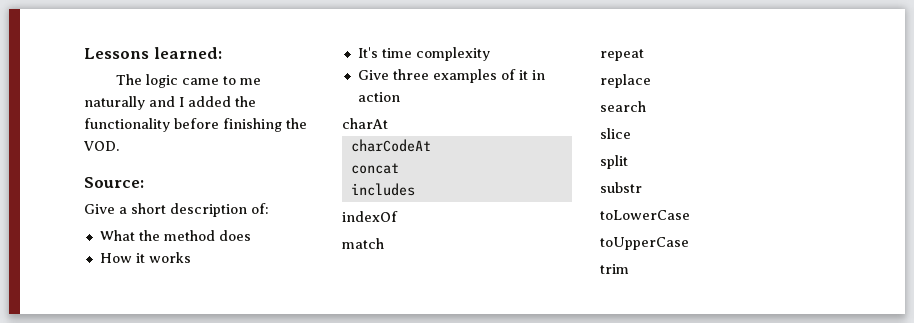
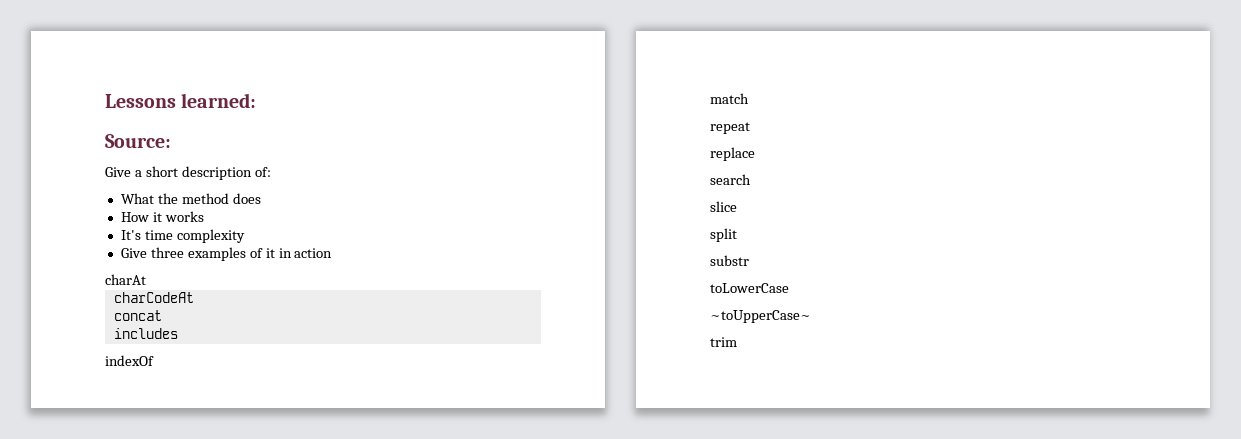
[115,74,261,88] [84,96,256,110] [84,118,307,132] [83,141,119,151] // The logic came to me naturally and I added the functionality before finishing the VOD. -> (257, 100) none
[600,237,689,250] toUpperCase -> [710,310,811,323] ~toUpperCase~

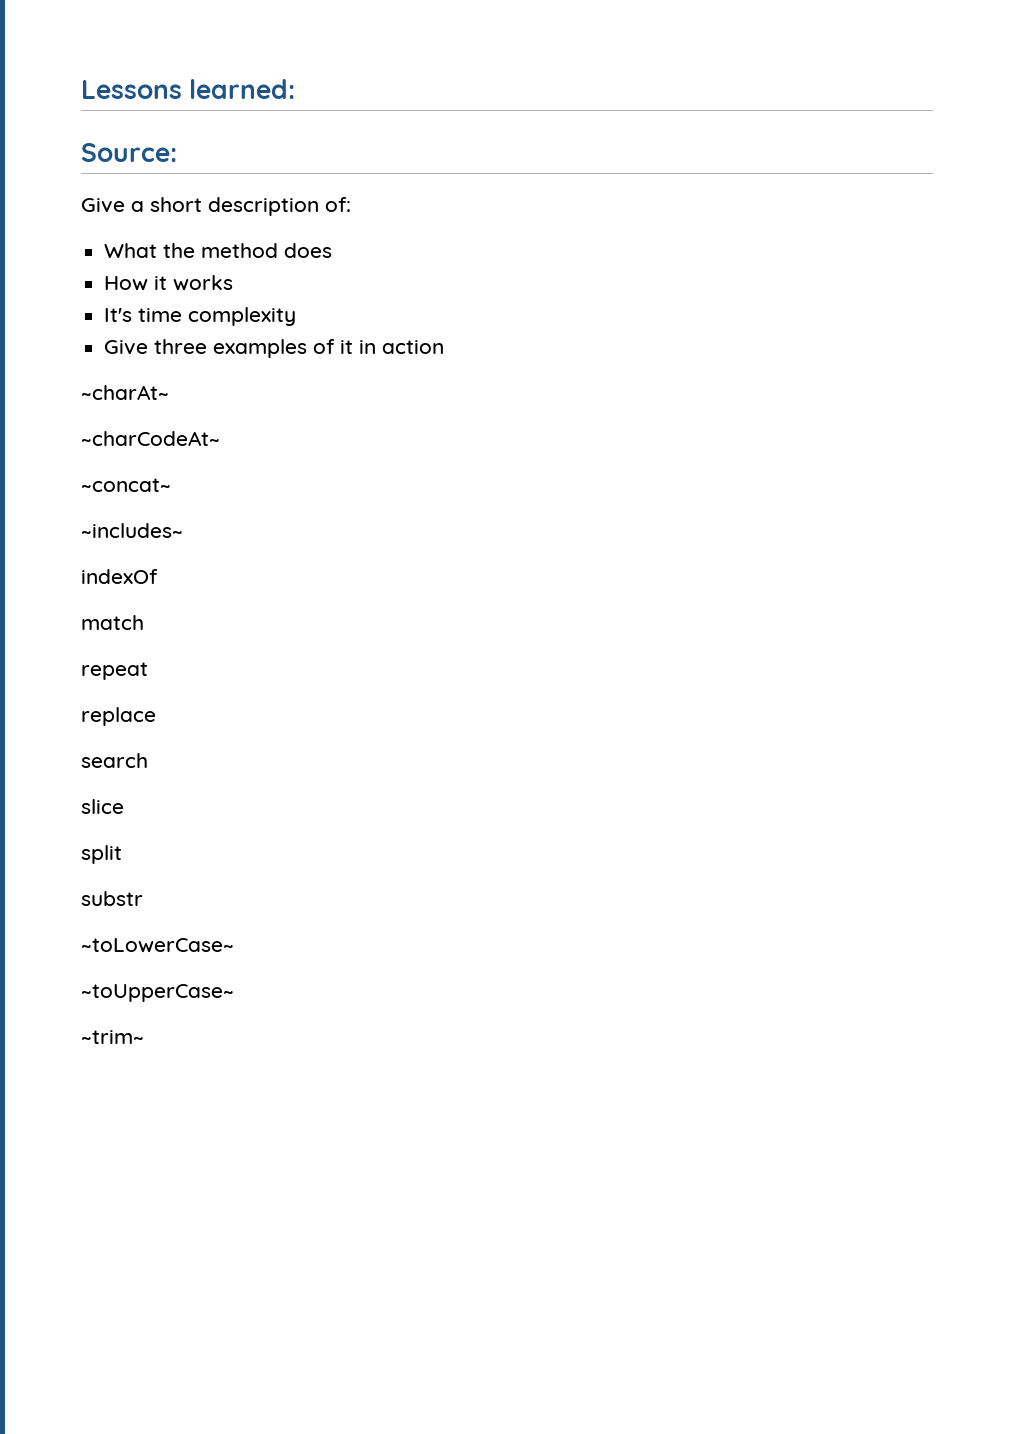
[105,274,146,285] [113,292,194,303] [113,310,162,321] [113,328,178,339] charAt // charCodeAt // concat // includes -> [81,385,169,400] [81,431,220,446] [81,478,171,492] [81,523,183,538] ~charAt~ // ~charCodeAt~ // ~concat~ // ~includes~
[710,283,789,293] toLowerCase -> [81,938,234,953] ~toLowerCase~
[710,337,737,347] trim -> [81,1030,144,1044] ~trim~

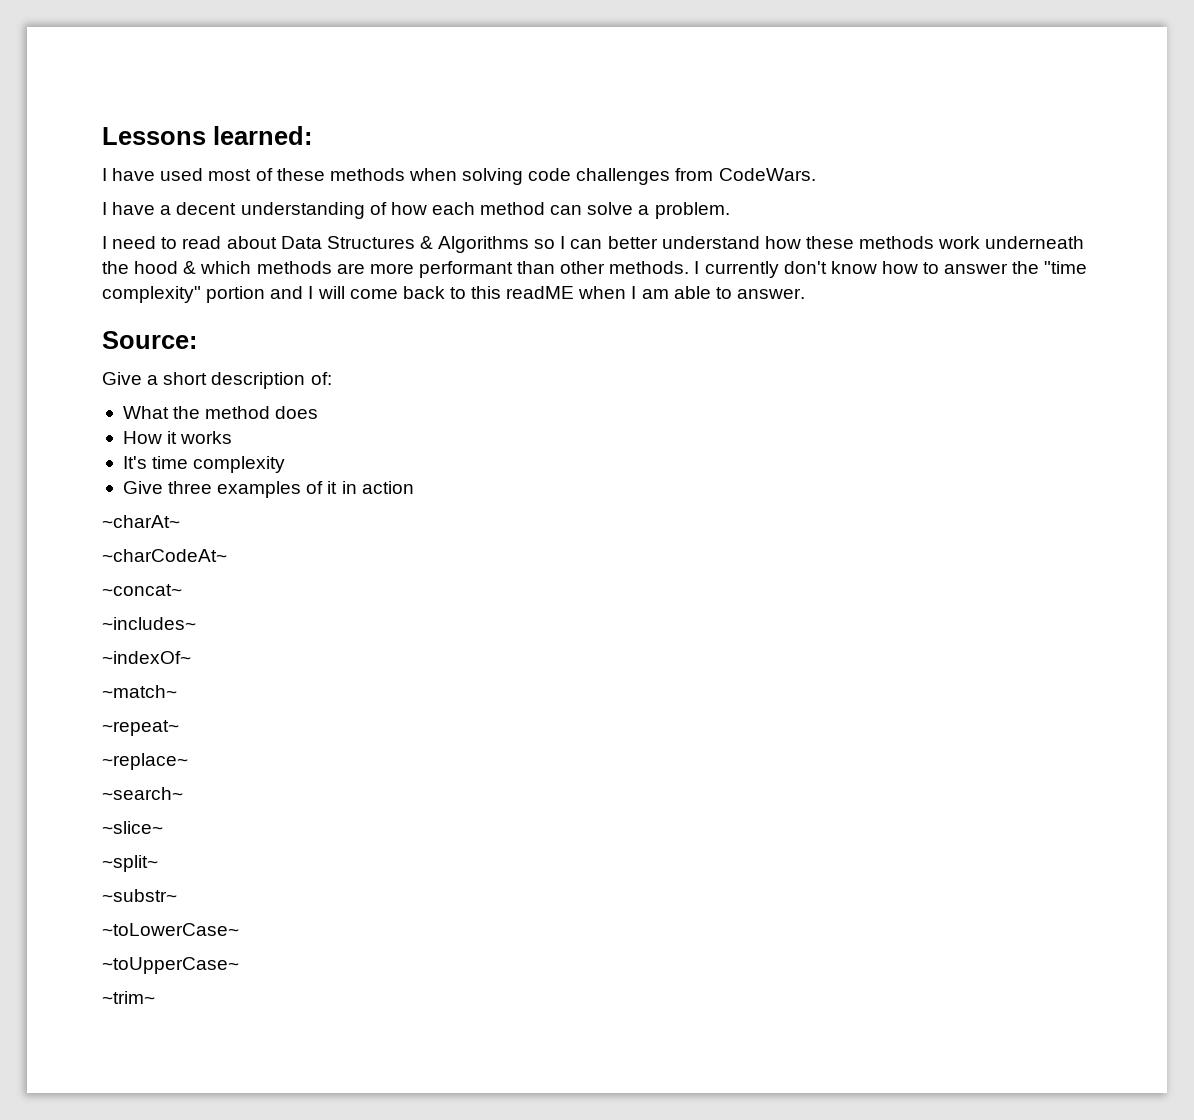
(296, 89) none -> [102,168,816,185] [102,202,730,219] [102,236,1085,253] [102,261,1088,278] [102,286,805,303] // I have used most of these methods when solving code challenges from CodeWars. // I have a decent understanding of how each method can solve a problem. // I need to read about Data Structures & Algorithms so I can better understand how these methods work underneath the hood & which methods are more performant than other methods. I currently don't know how to answer the "time complexity" portion and I will come back to this readME when I am able to answer.
[81,569,158,584] [81,615,144,630] [81,662,148,680] [81,707,156,726] [81,753,148,768] [81,799,124,814] [81,845,122,864] [81,891,143,906] indexOf // match // repeat // replace // search // slice // split // substr -> [102,651,191,664] [102,685,177,698] [102,720,179,736] [102,753,188,770] [102,787,183,800] [102,821,163,834] [102,855,158,872] [102,889,177,902] ~indexOf~ // ~match~ // ~repeat~ // ~replace~ // ~search~ // ~slice~ // ~split~ // ~substr~

